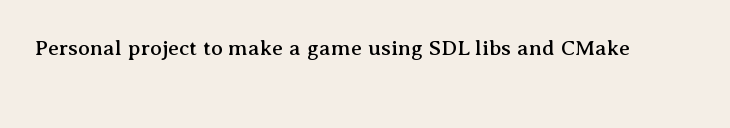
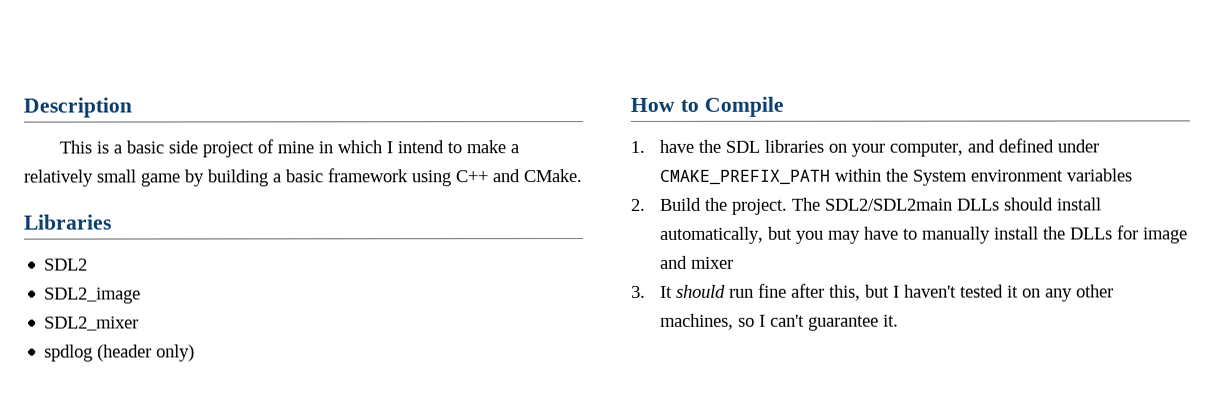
[35,40,631,60] Personal project to make a game using SDL libs and CMake -> [23,97,132,118] [58,139,519,158] [23,168,582,187] [24,214,112,230] [44,258,89,271] [44,287,142,304] [44,316,140,331] [44,344,196,362] [630,96,784,117] [630,138,1099,157] [658,168,1132,186] [630,197,1102,215] [659,225,1188,244] [659,255,734,269] [631,283,1114,302] [659,313,899,331] Description // This is a basic side project of mine in which I intend to make a relatively small game by building a basic framework using C++ and CMake. // Libraries // SDL2 // SDL2_image // SDL2_mixer // spdlog (header only) // How to Compile // 1. have the SDL libraries on your computer, and defined under CMAKE_PREFIX_PATH within the System environment variables // 2. Build the project. The SDL2/SDL2main DLLs should install automatically, but you may have to manually install the DLLs for image and mixer // 3. It should run fine after this, but I haven't tested it on any other machines, so I can't guarantee it.

